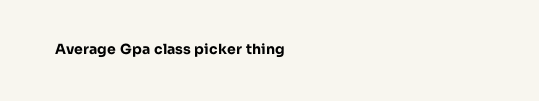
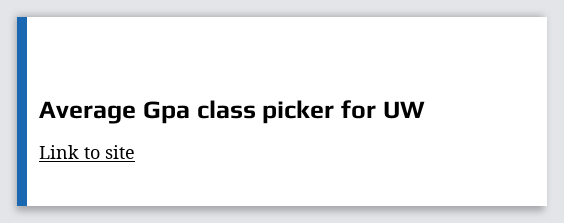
[246,43,286,58] thing -> [341,100,425,119] [39,145,135,159] for UW // Link to site

